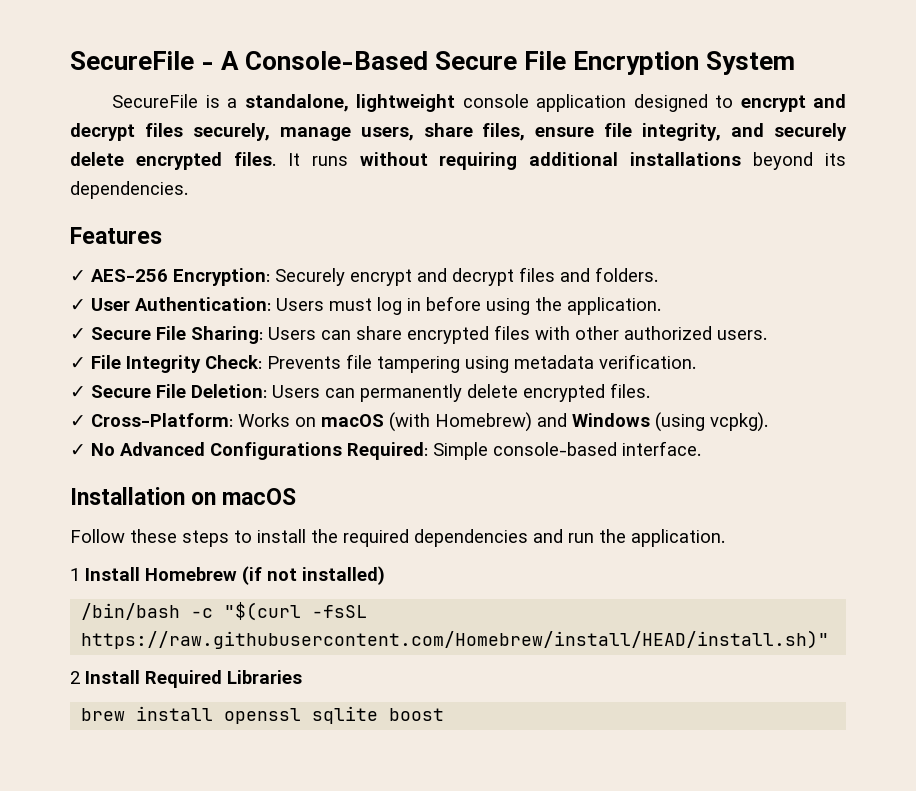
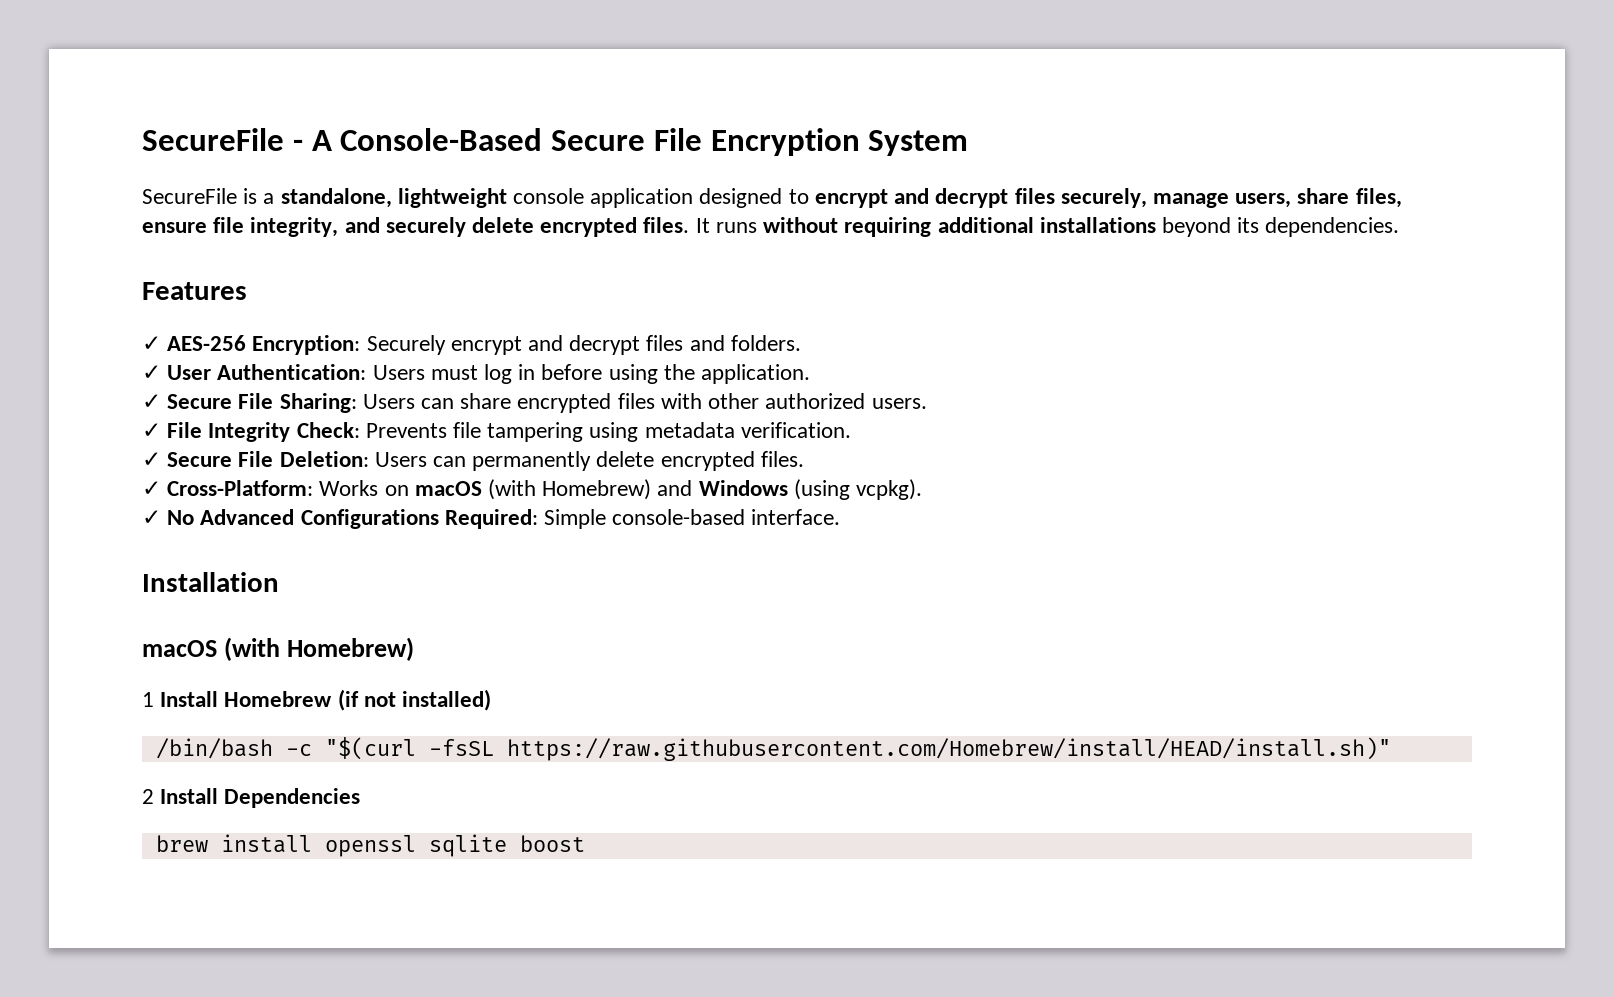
[191,488,297,505] [70,529,725,547] on macOS // Follow these steps to install the required dependencies and run the application. -> [142,637,415,661] // macOS (with Homebrew)
[145,670,302,688] Required Libraries -> [224,788,361,808] Dependencies

